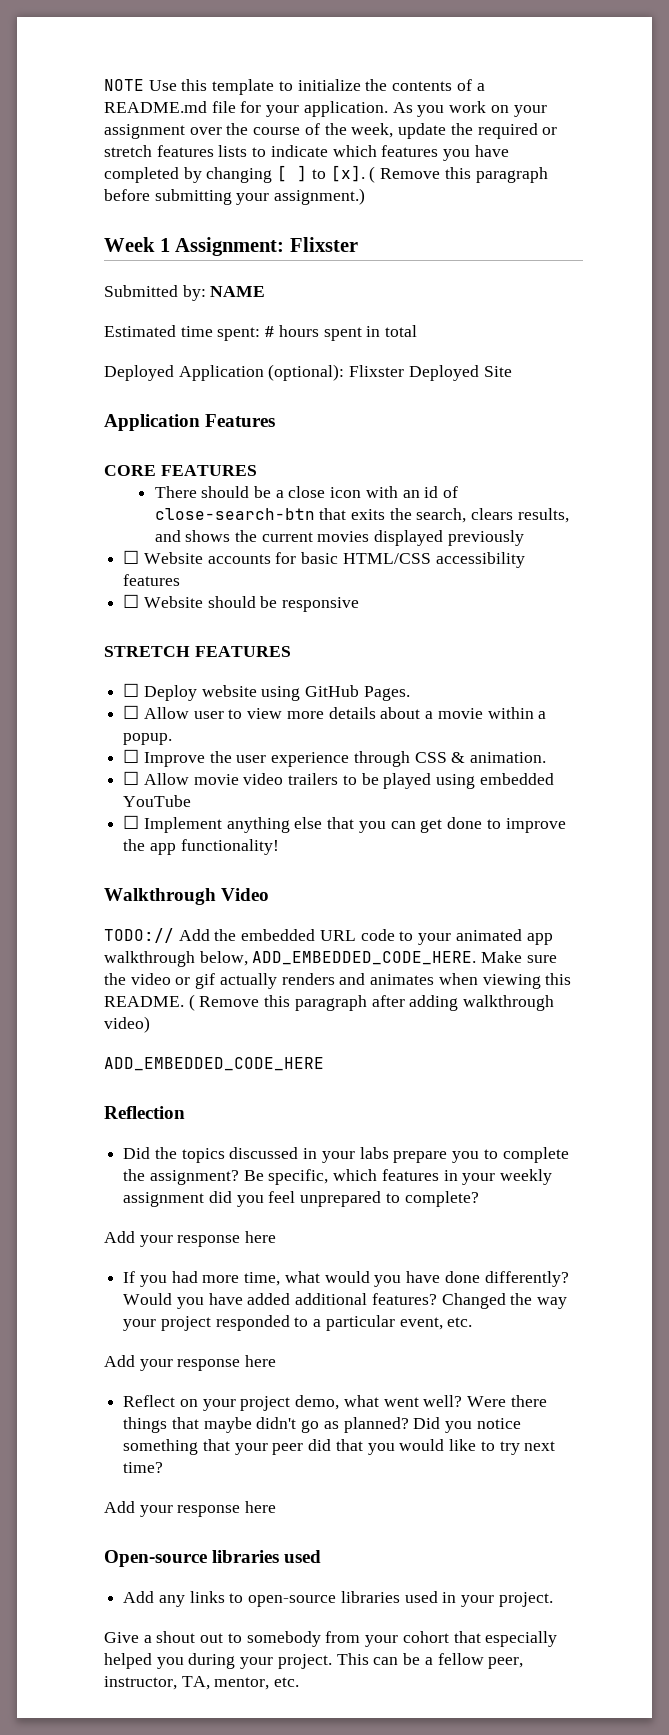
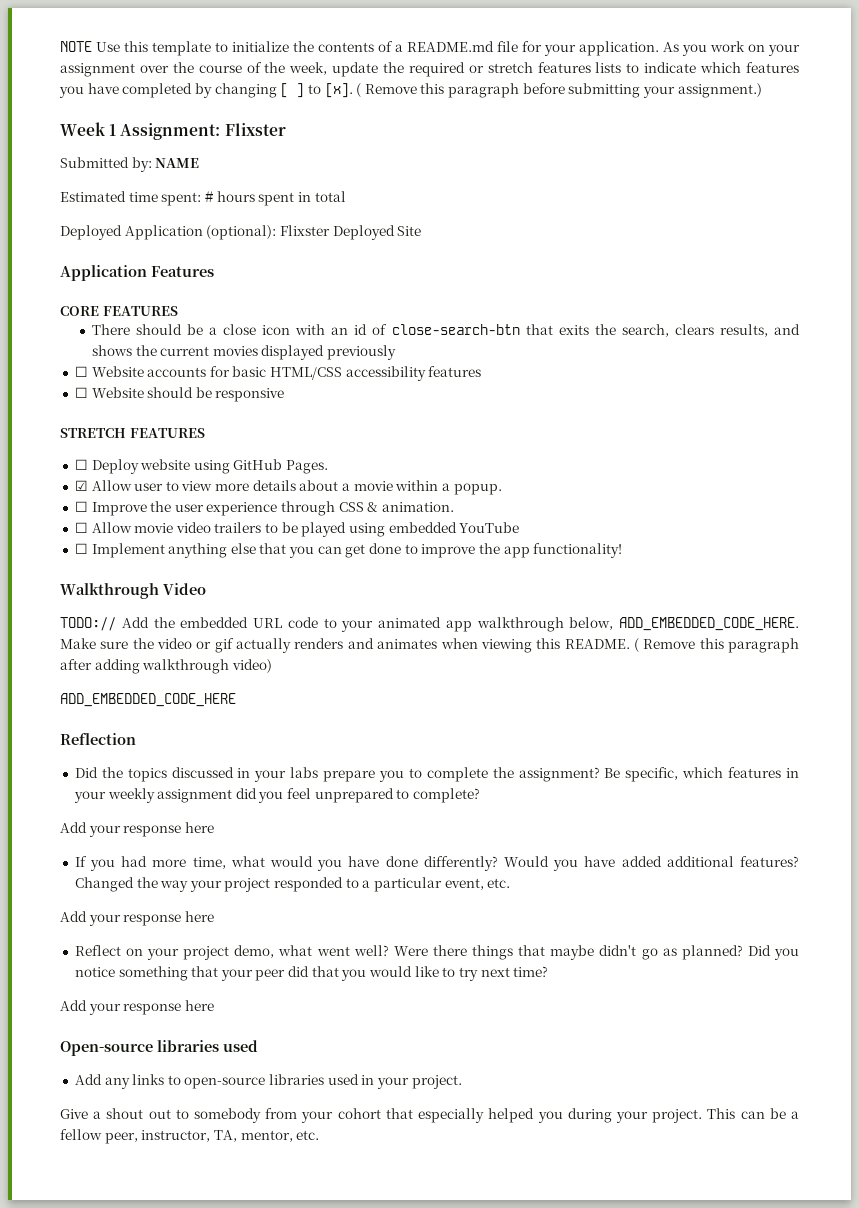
[123,705,140,719] ☐ -> [74,480,88,491] ☑

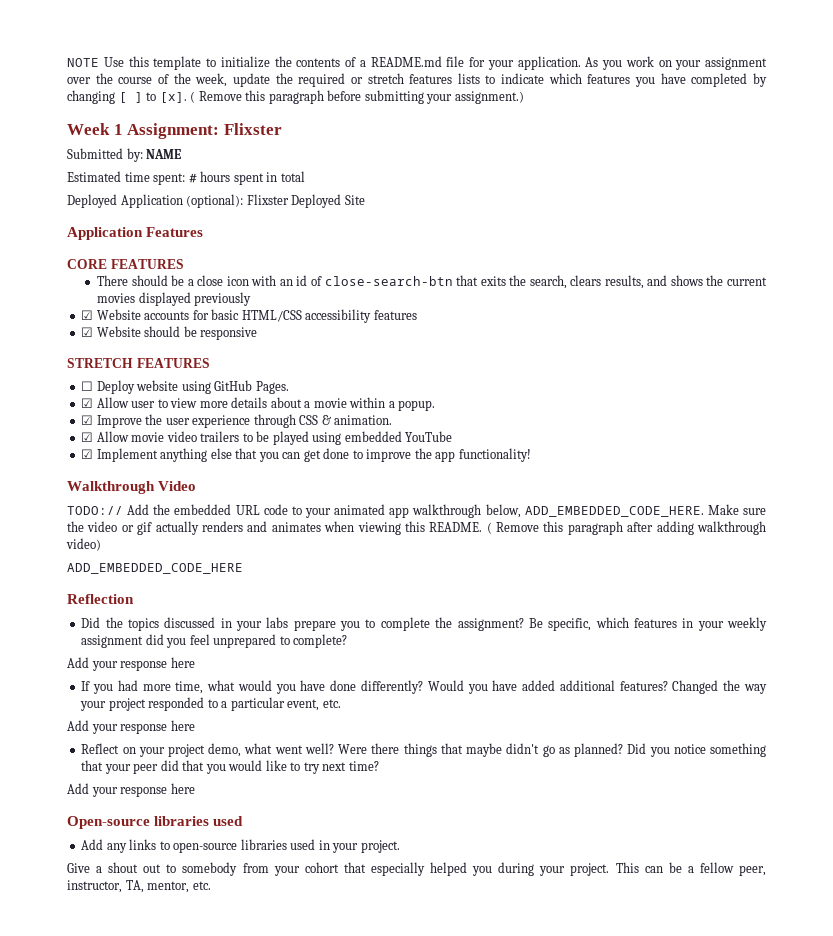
[74,366,88,377] ☐ -> [81,310,94,320] ☑
[74,387,88,398] ☐ -> [81,327,94,337] ☑
[74,501,88,512] ☐ -> [81,415,94,425] ☑
[74,522,88,533] ☐ -> [81,432,94,442] ☑
[74,543,88,554] ☐ -> [81,449,94,459] ☑

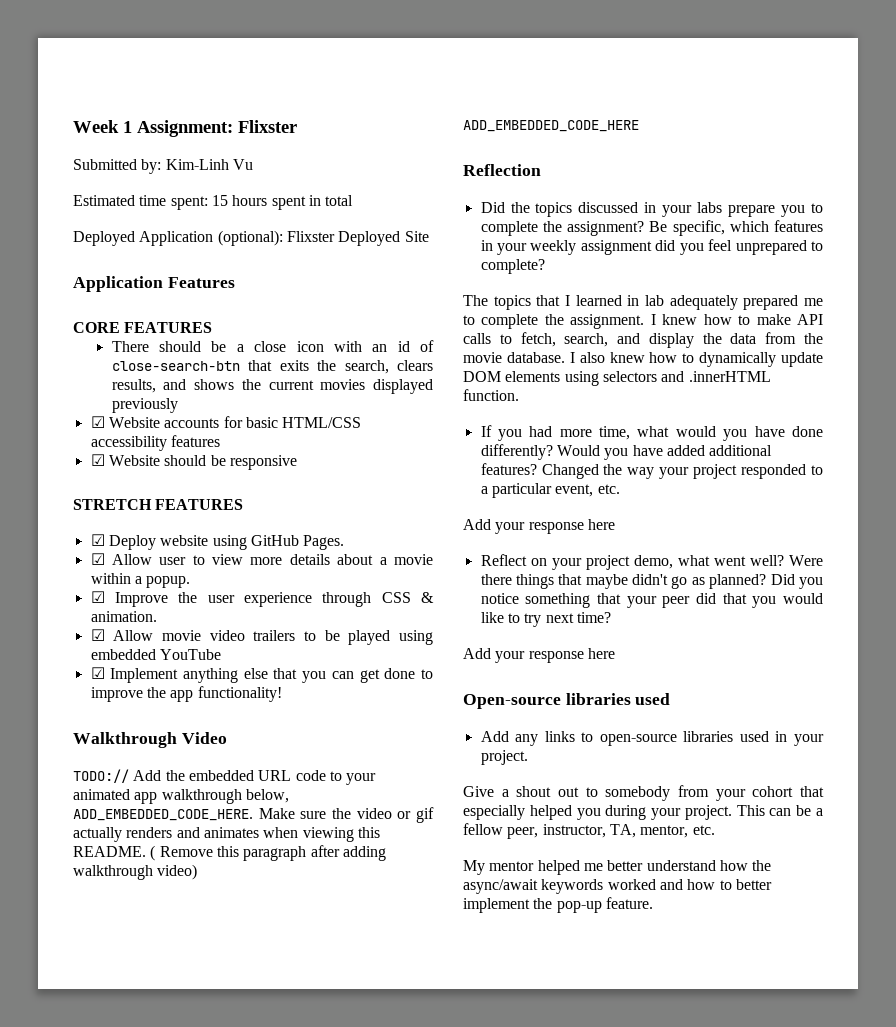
[67,56,767,70] [67,73,767,87] [67,90,524,104] NOTE Use this template to initialize the contents of a README.md file for your application. As you work on your assignment over the course of the week, update the required or stretch features lists to indicate which features you have completed by changing [ ] to [x]. ( Remove this paragraph before submitting your assignment.) // -> (73, 126) none
[146,149,182,159] NAME -> [165,159,253,170] Kim-Linh Vu
[188,173,197,183] # -> [211,195,228,206] 15
[81,381,94,391] ☐ -> [90,534,105,546] ☑
[67,657,195,671] Add your response here -> [463,295,823,310] [463,314,823,329] [463,332,823,348] [463,352,823,367] [463,371,771,386] [463,389,519,401] The topics that I learned in lab adequately prepared me to complete the assignment. I knew how to make API calls to fetch, search, and display the data from the movie database. I also knew how to dynamically update DOM elements using selectors and .innerHTML function.
(211, 885) none -> [463,860,772,875] [463,879,772,894] [463,897,653,913] // My mentor helped me better understand how the async/await keywords worked and how to better implement the pop-up feature.

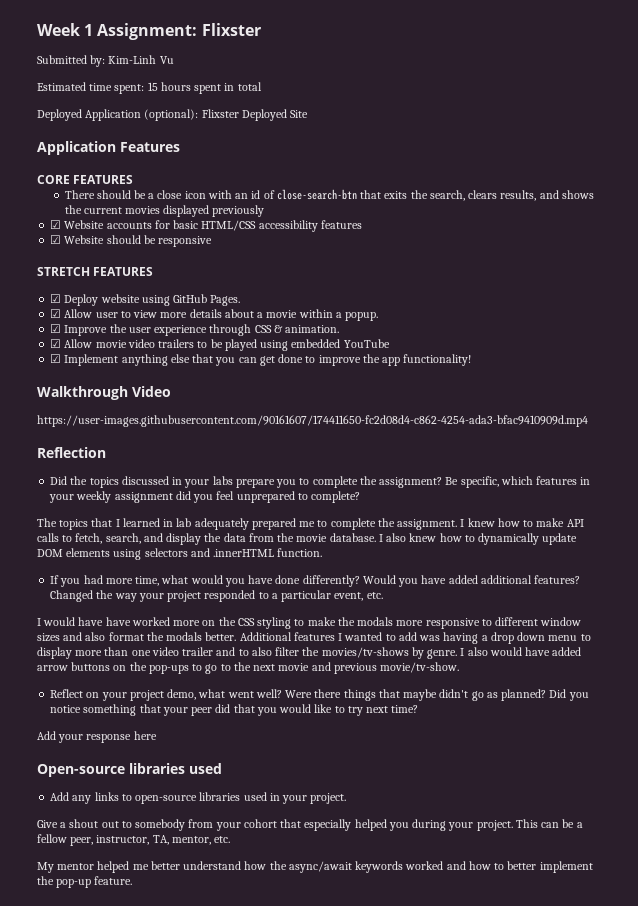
[73,769,377,785] [73,789,289,804] [73,807,435,823] [73,827,380,842] [73,845,386,861] [73,864,198,880] [463,120,639,132] TODO:// Add the embedded URL code to your animated app walkthrough below, ADD_EMBEDDED_CODE_HERE. Make sure the video or gif actually renders and animates when viewing this README. ( Remove this paragraph after adding walkthrough video) // ADD_EMBEDDED_CODE_HERE -> [37,415,588,427] https://user-images.githubusercontent.com/90161607/174411650-fc2d08d4-c862-4254-ada3-bfac9410909d.mp4
[463,519,615,534] Add your response here -> [37,617,582,629] [37,632,591,644] [37,647,582,659] [37,662,460,674] I would have have worked more on the CSS styling to make the modals more responsive to different window sizes and also format the modals better. Additional features I wanted to add was having a drop down menu to display more than one video trailer and to also filter the movies/tv-shows by genre. I also would have added arrow buttons on the pop-ups to go to the next movie and previous movie/tv-show.

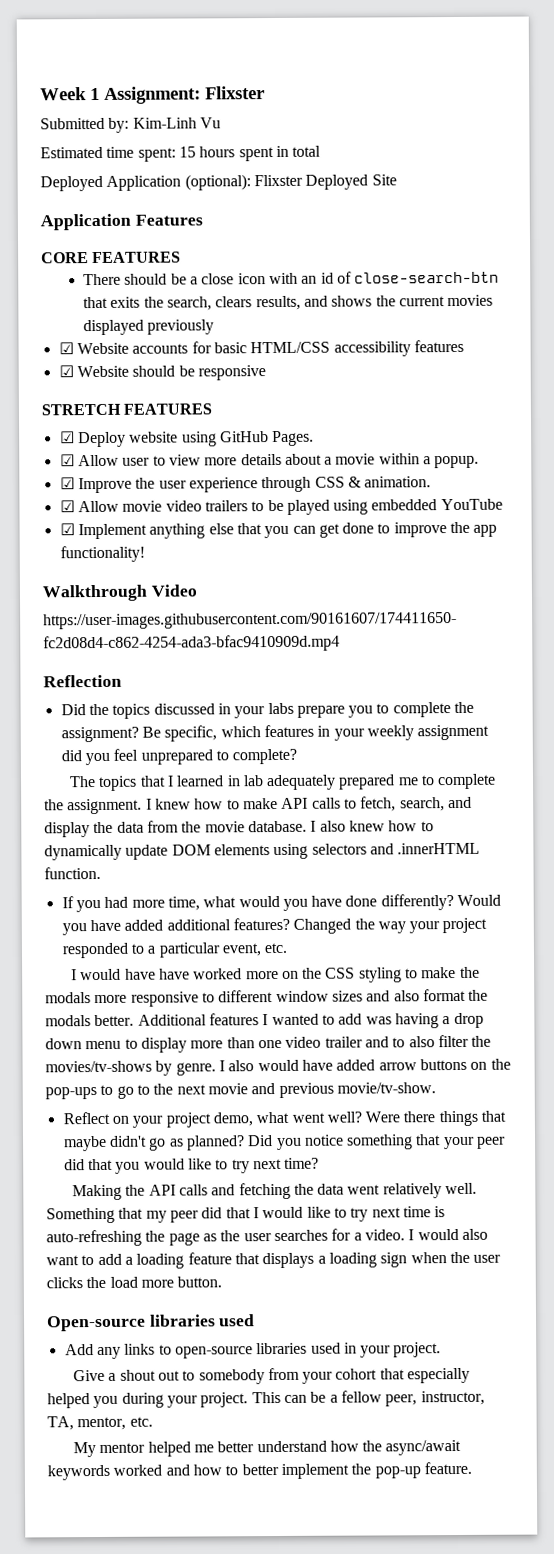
[37,731,157,743] Add your response here -> [71,1182,478,1201] [46,1206,446,1224] [46,1228,488,1247] [46,1251,502,1269] [46,1276,223,1289] Making the API calls and fetching the data went relatively well. Something that my peer did that I would like to try next time is auto-refreshing the page as the user searches for a video. I would also want to add a loading feature that displays a loading sign when the user clicks the load more button.

